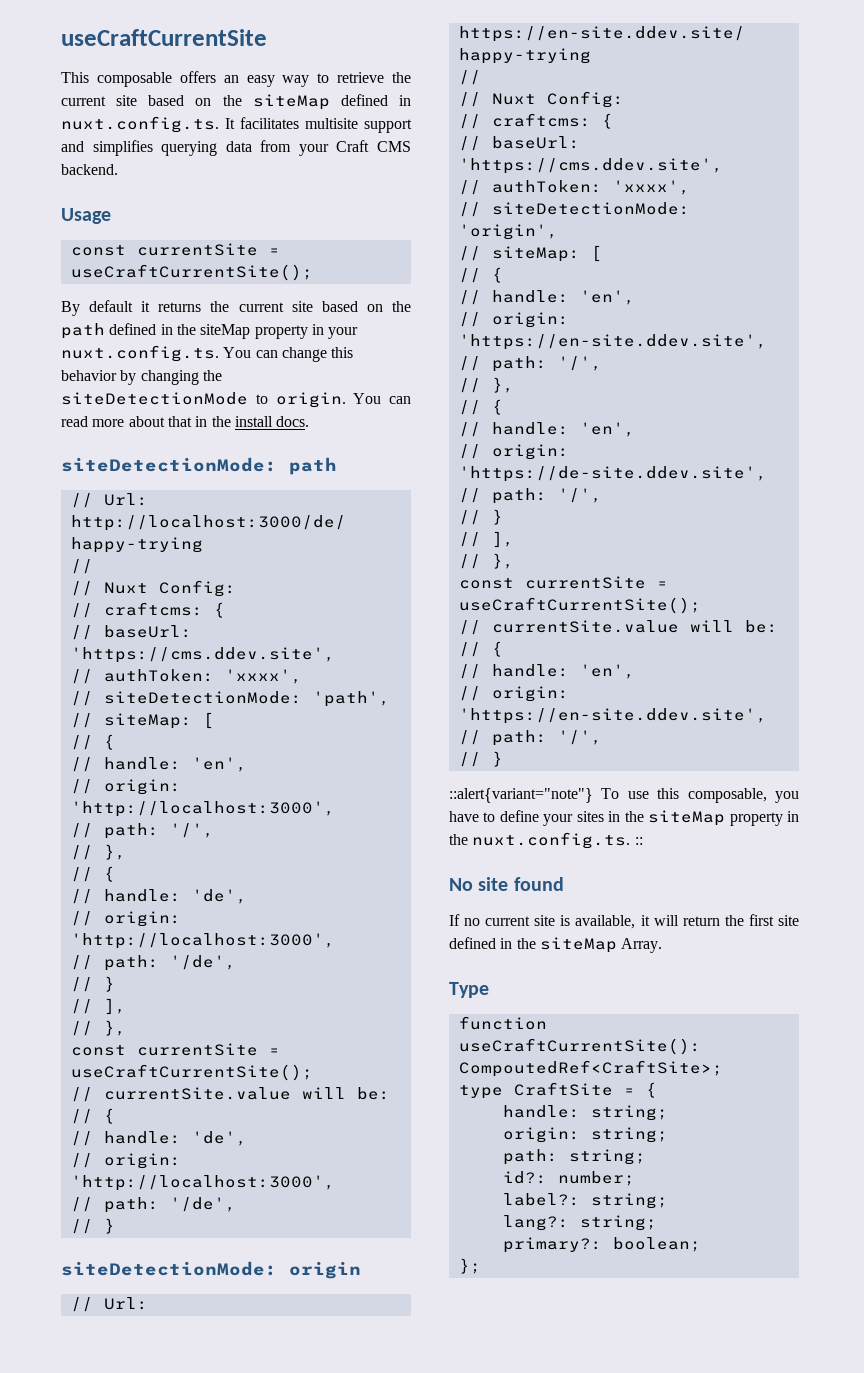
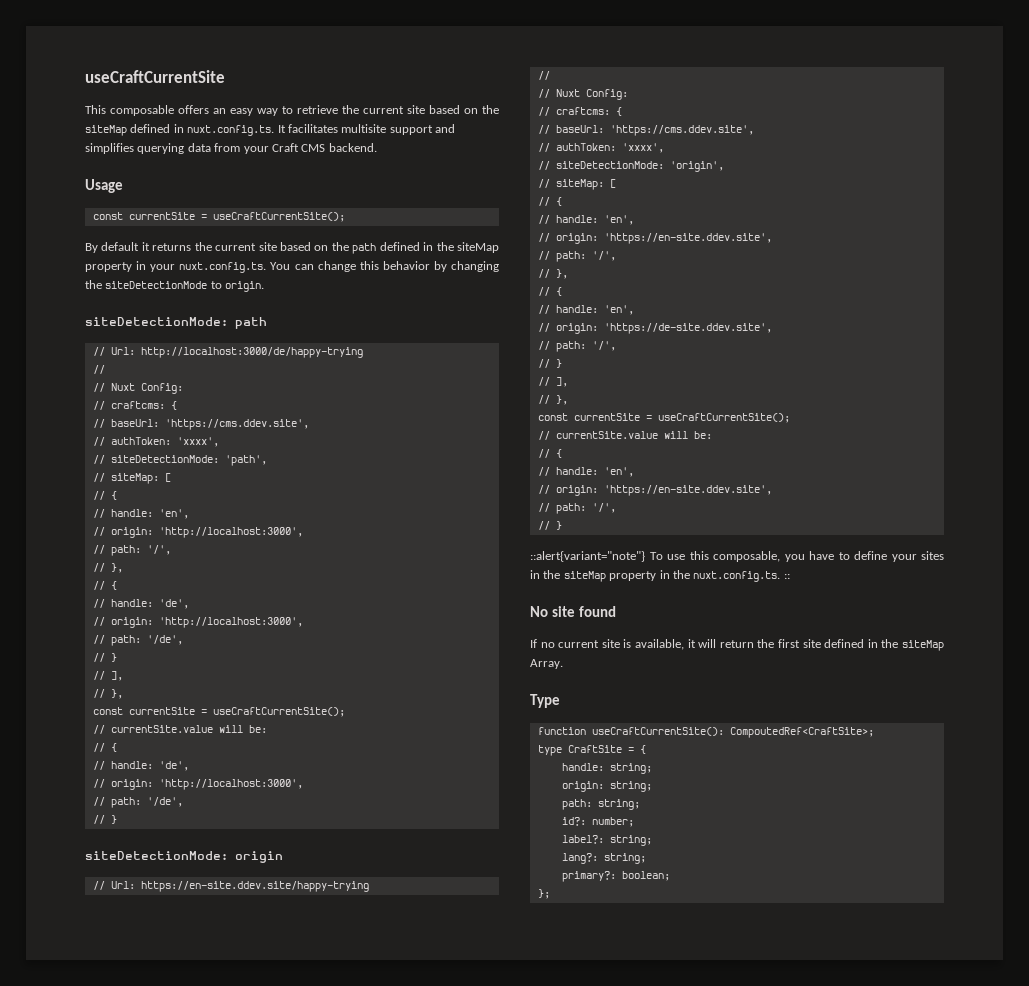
[353,393,411,404] [61,416,310,427] You can read more about that in the install docs. -> (265, 286) none

